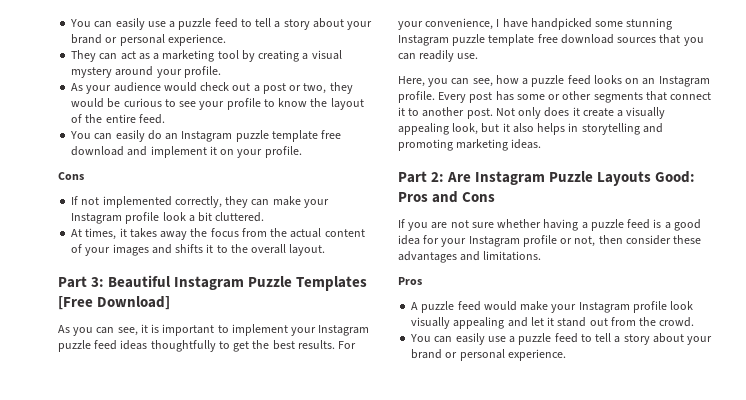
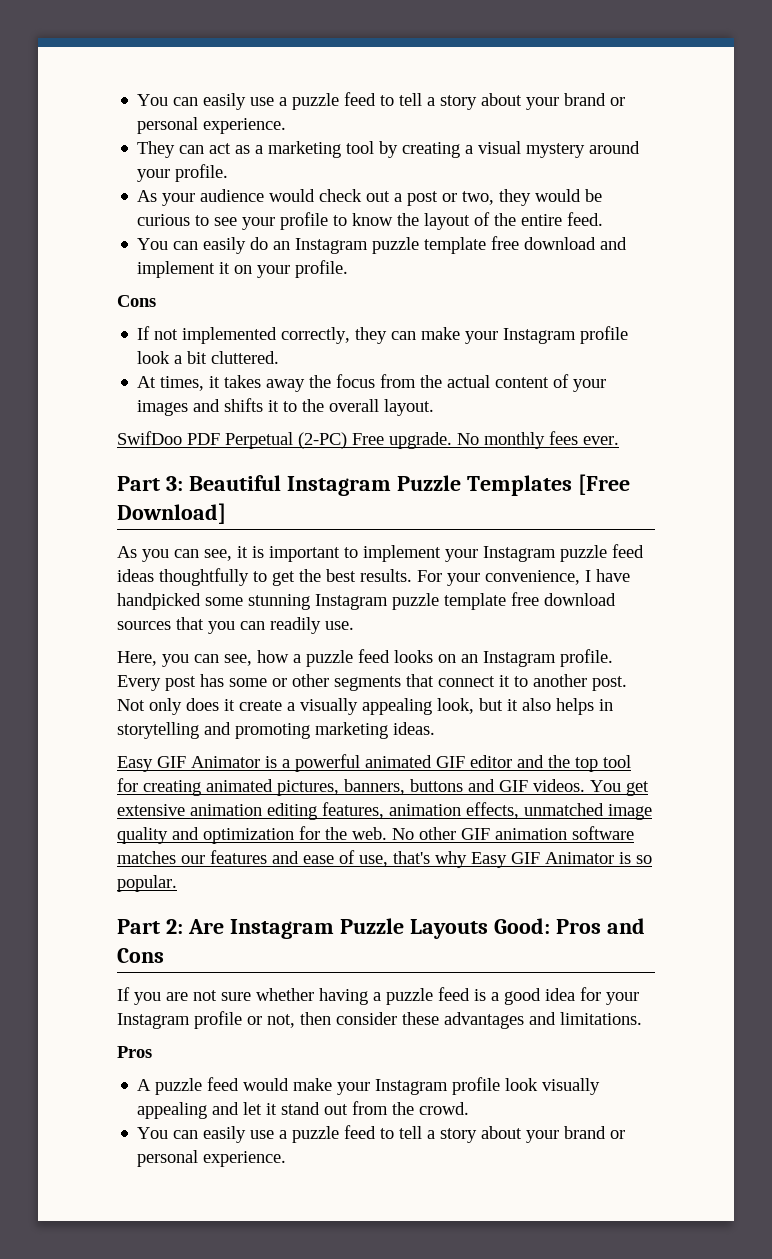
(326, 250) none -> [117,431,619,449] // SwifDoo PDF Perpetual (2-PC) Free upgrade. No monthly fees ever.
(542, 144) none -> [117,754,631,772] [117,778,649,796] [117,802,652,820] [117,826,634,844] [117,850,652,868] [117,875,177,892] // Easy GIF Animator is a powerful animated GIF editor and the top tool for creating animated pictures, banners, buttons and GIF videos. You get extensive animation editing features, animation effects, unmatched image quality and optimization for the web. No other GIF animation software matches our features and ease of use, that's why Easy GIF Animator is so popular.

